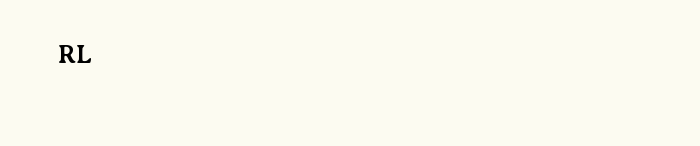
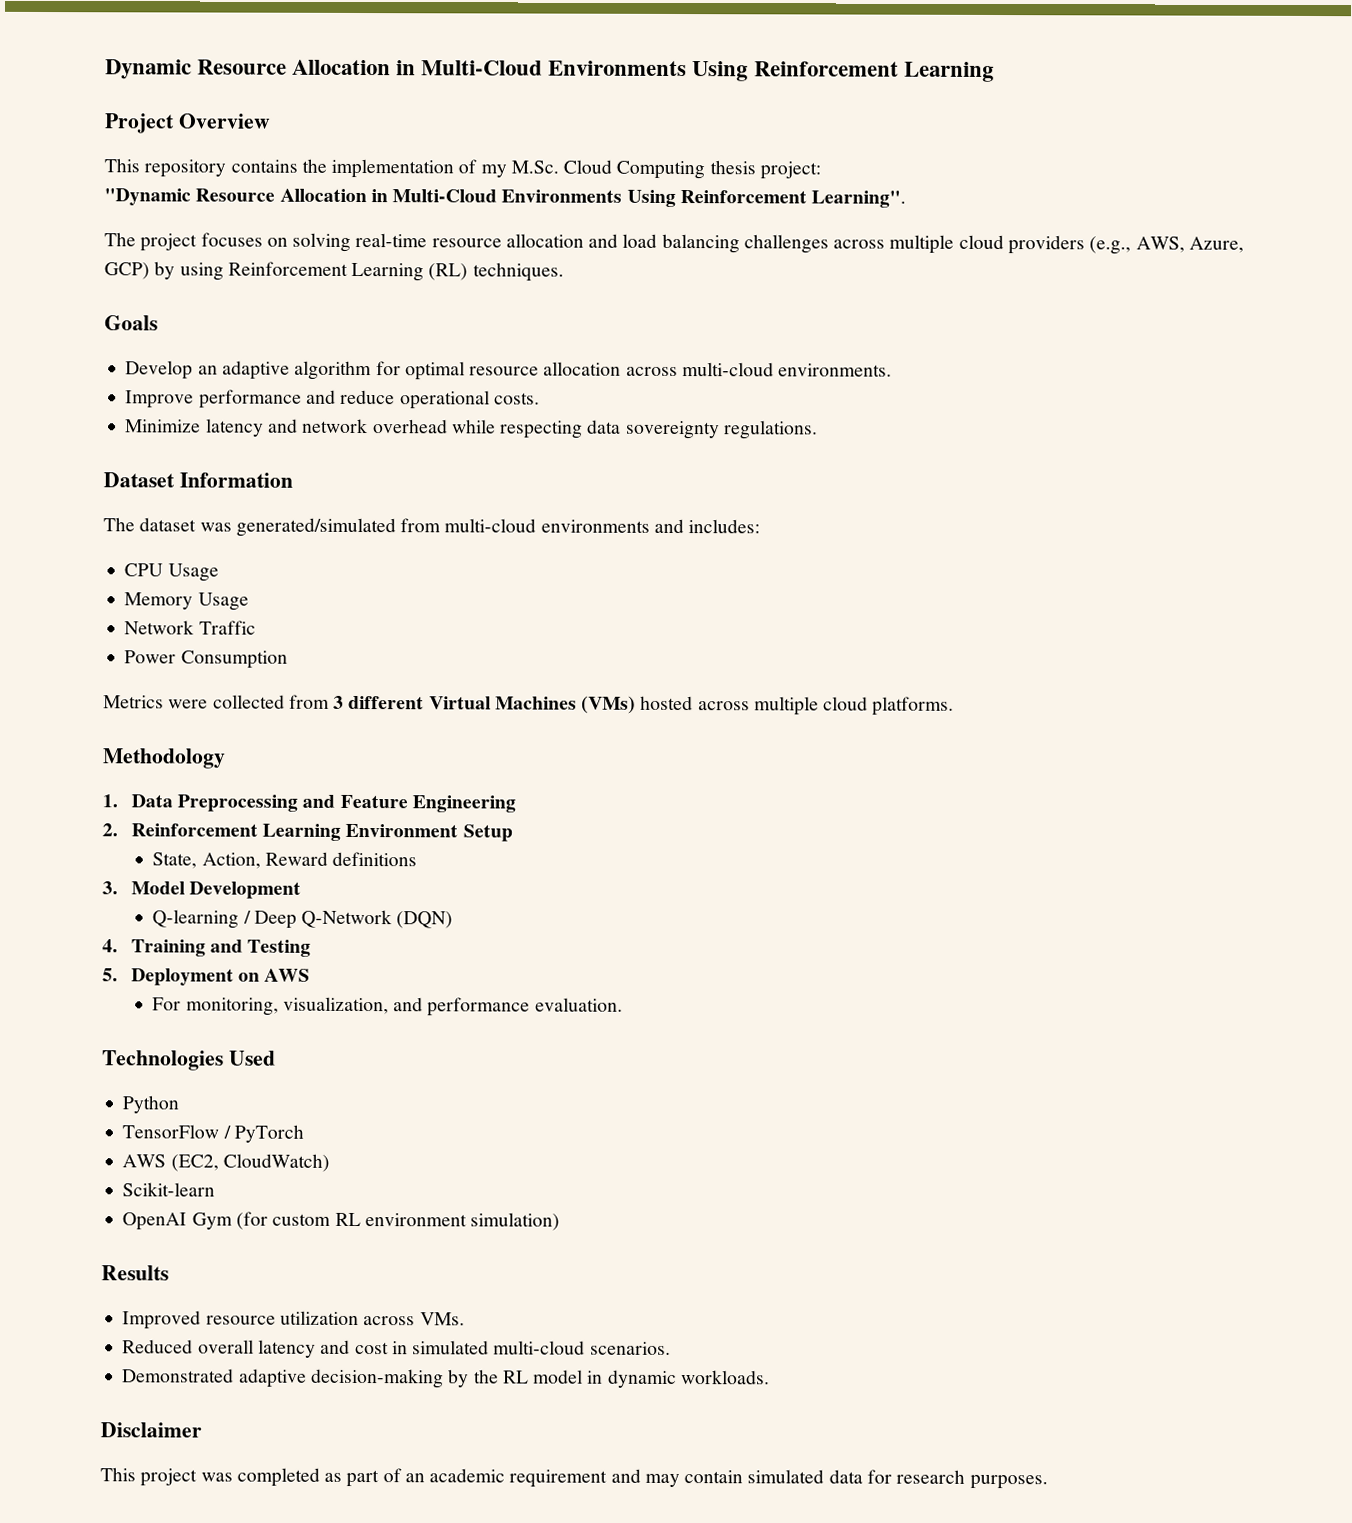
[58,45,92,63] RL -> [105,59,994,82] [104,113,271,134] [104,158,821,180] [104,188,907,208] [104,232,1244,255] [104,261,564,282] [104,315,158,331] [125,360,893,381] [125,389,540,410] [125,418,818,440] [103,472,293,488] [103,517,761,538] [124,563,219,582] [124,592,249,611] [124,620,256,635] [124,650,288,669] [103,694,955,716] [102,748,226,769] [102,794,517,813] [102,823,513,842] [152,851,418,869] [102,881,302,899] [152,909,454,929] [102,939,312,957] [102,968,311,986] [152,996,623,1017] [102,1050,276,1071] [122,1095,180,1114] [122,1124,304,1143] [122,1153,330,1172] [122,1182,216,1197] [122,1211,561,1231] [101,1265,169,1281] [122,1310,465,1330] [122,1339,671,1358] [122,1368,770,1389] [100,1422,202,1438] [100,1467,1048,1490] Dynamic Resource Allocation in Multi-Cloud Environments Using Reinforcement Learning // Project Overview // This repository contains the implementation of my M.Sc. Cloud Computing thesis project: // "Dynamic Resource Allocation in Multi-Cloud Environments Using Reinforcement Learning". // The project focuses on solving real-time resource allocation and load balancing challenges across multiple cloud providers (e.g., AWS, Azure, GCP) by using Reinforcement Learning (RL) techniques. // Goals // Develop an adaptive algorithm for optimal resource allocation across multi-cloud environments. // Improve performance and reduce operational costs. // Minimize latency and network overhead while respecting data sovereignty regulations. // Dataset Information // The dataset was generated/simulated from multi-cloud environments and includes: // CPU Usage // Memory Usage // Network Traffic // Power Consumption // Metrics were collected from 3 different Virtual Machines (VMs) hosted across multiple cloud platforms. // Methodology // 1. Data Preprocessing and Feature Engineering // 2. Reinforcement Learning Environment Setup // State, Action, Reward definitions // 3. Model Development // Q-learning / Deep Q-Network (DQN) // 4. Training and Testing // 5. Deployment on AWS // For monitoring, visualization, and performance evaluation. // Technologies Used // Python // TensorFlow / PyTorch // AWS (EC2, CloudWatch) // Scikit-learn // OpenAI Gym (for custom RL environment simulation) // Results // Improved resource utilization across VMs. // Reduced overall latency and cost in simulated multi-cloud scenarios. // Demonstrated adaptive decision-making by the RL model in dynamic workloads. // Disclaimer // This project was completed as part of an academic requirement and may contain simulated data for research purposes.

